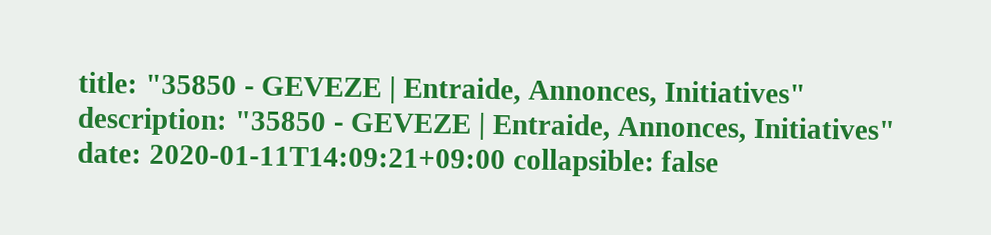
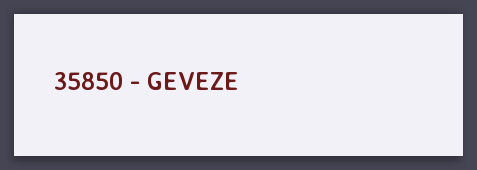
[78,71,806,107] [77,106,896,143] [77,141,720,178] title: "35850 - GEVEZE | Entraide, Annonces, Initiatives" description: "35850 - GEVEZE | Entraide, Annonces, Initiatives" date: 2020-01-11T14:09:21+09:00 collapsible: false -> [53,72,239,90] 35850 - GEVEZE

